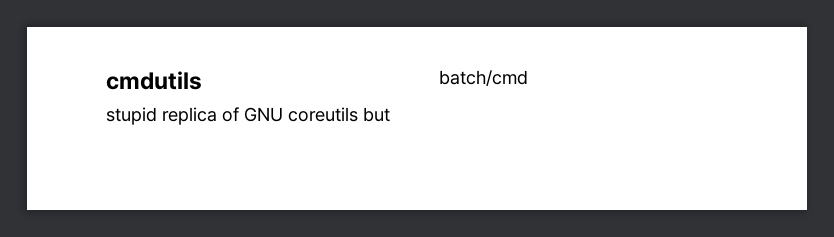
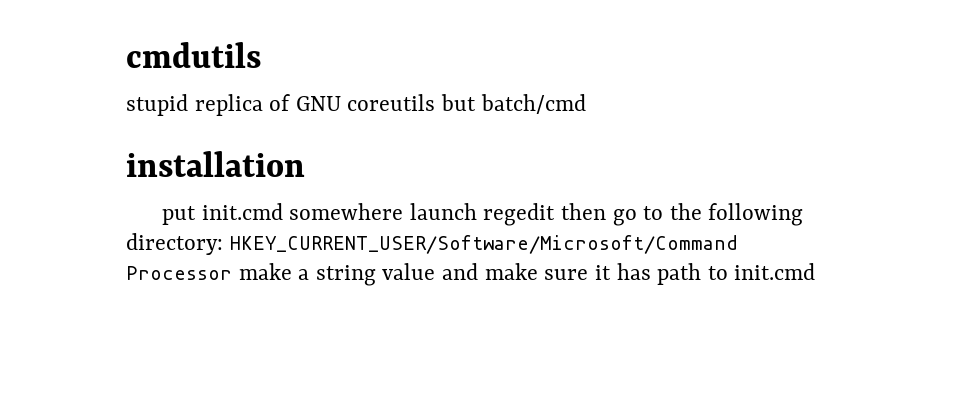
(528, 78) none -> [126,151,305,177] [161,203,804,226] [126,233,738,255] [126,263,816,286] // installation // put init.cmd somewhere launch regedit then go to the following directory: HKEY_CURRENT_USER/Software/Microsoft/Command Processor make a string value and make sure it has path to init.cmd

